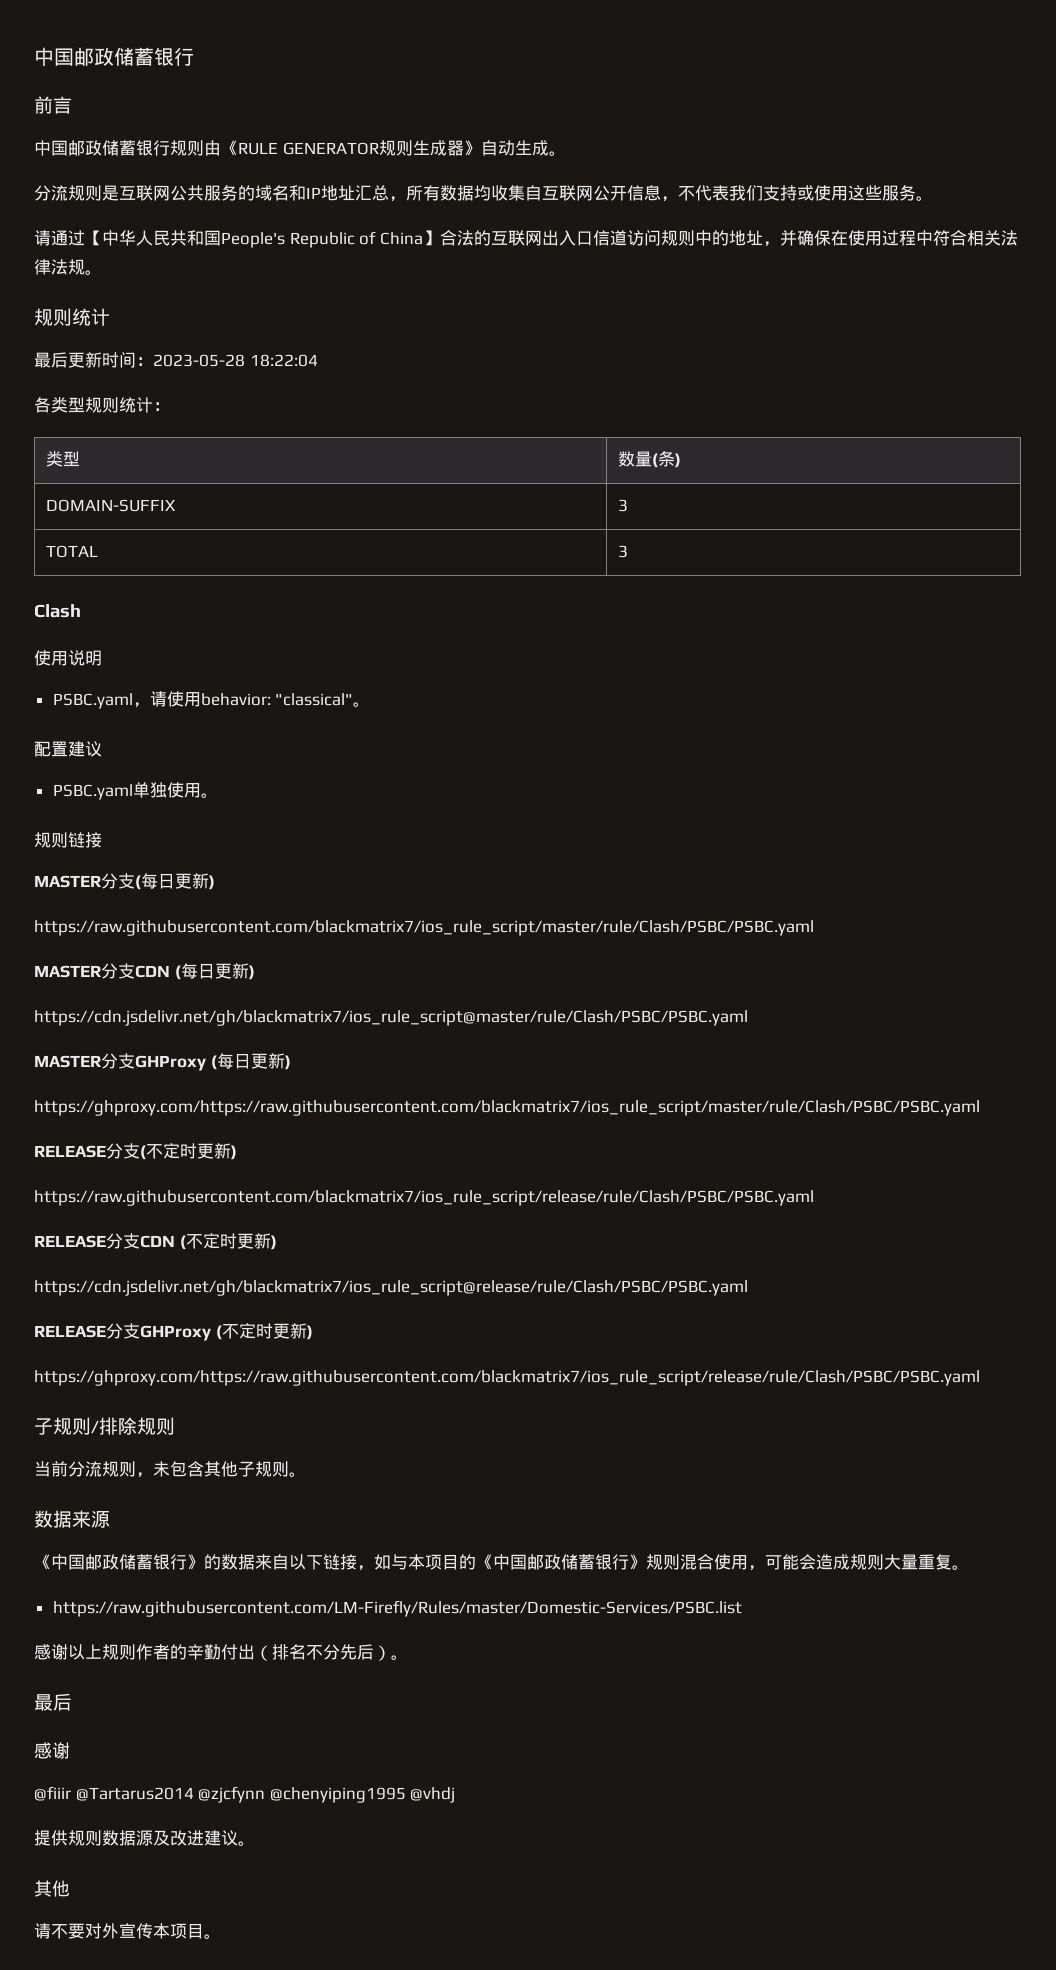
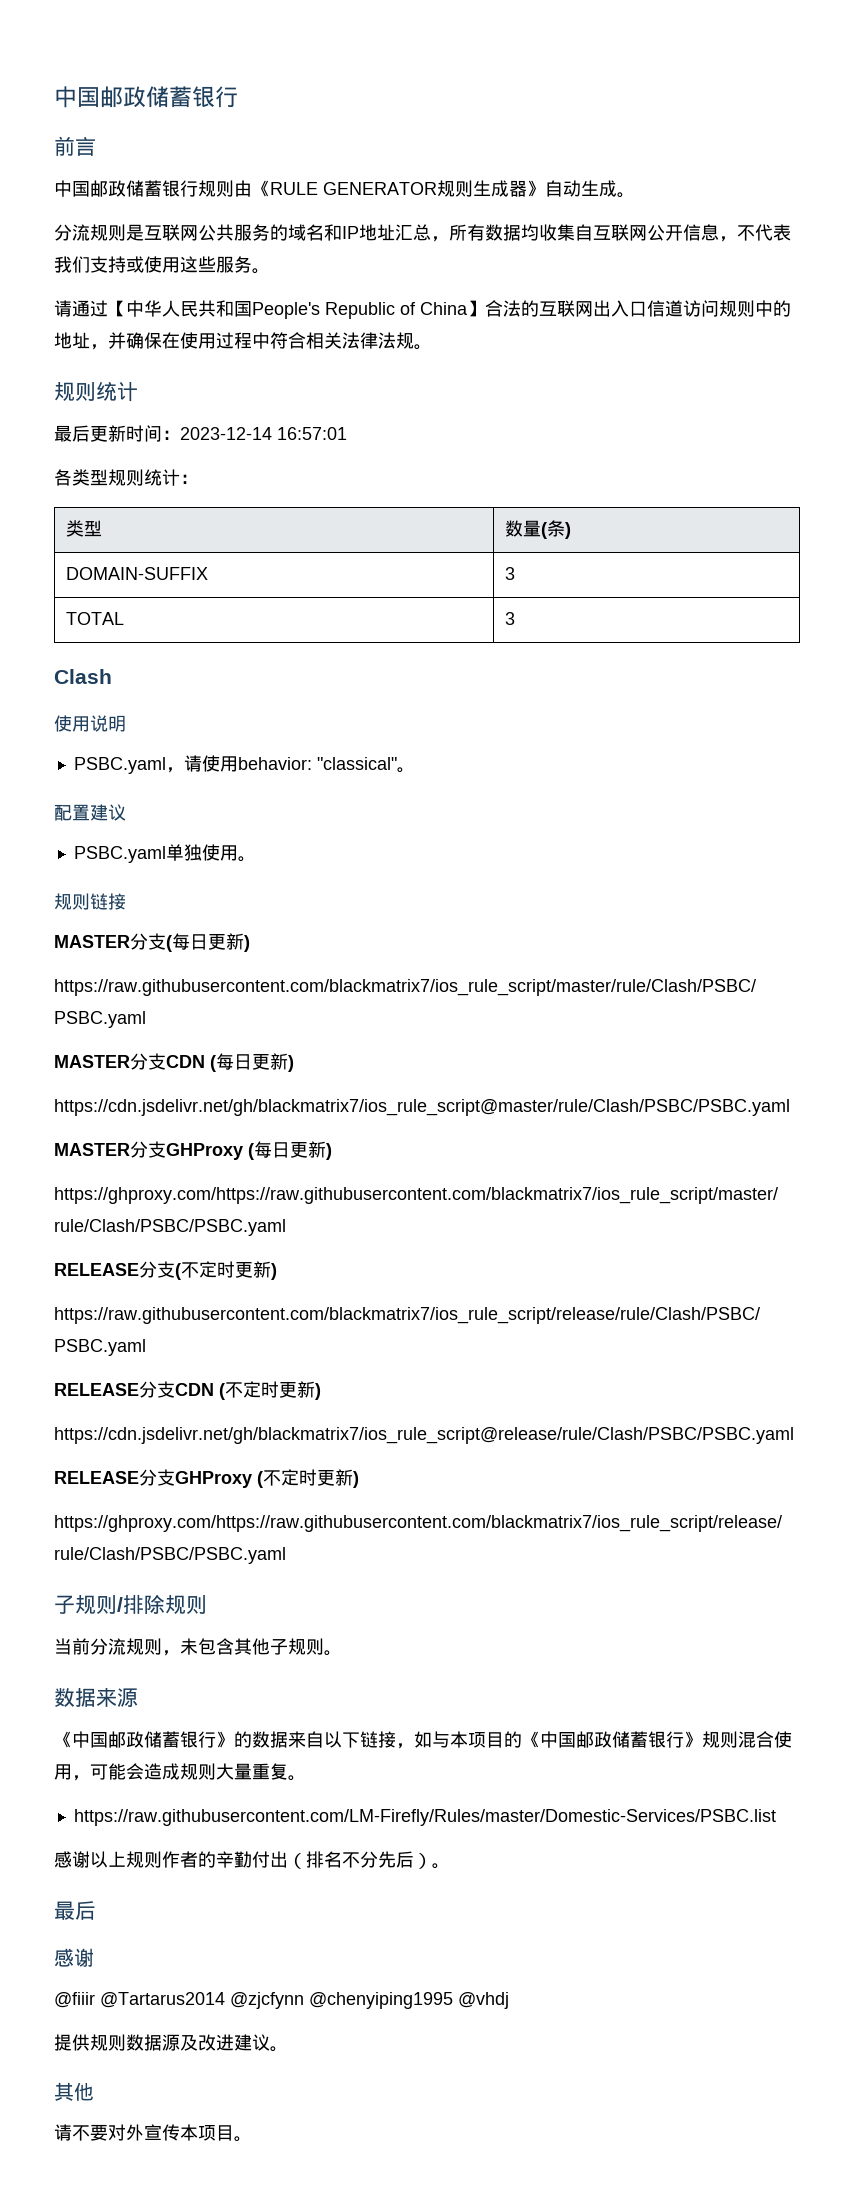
[153,354,318,367] 2023-05-28 18:22:04 -> [180,427,347,440] 2023-12-14 16:57:01

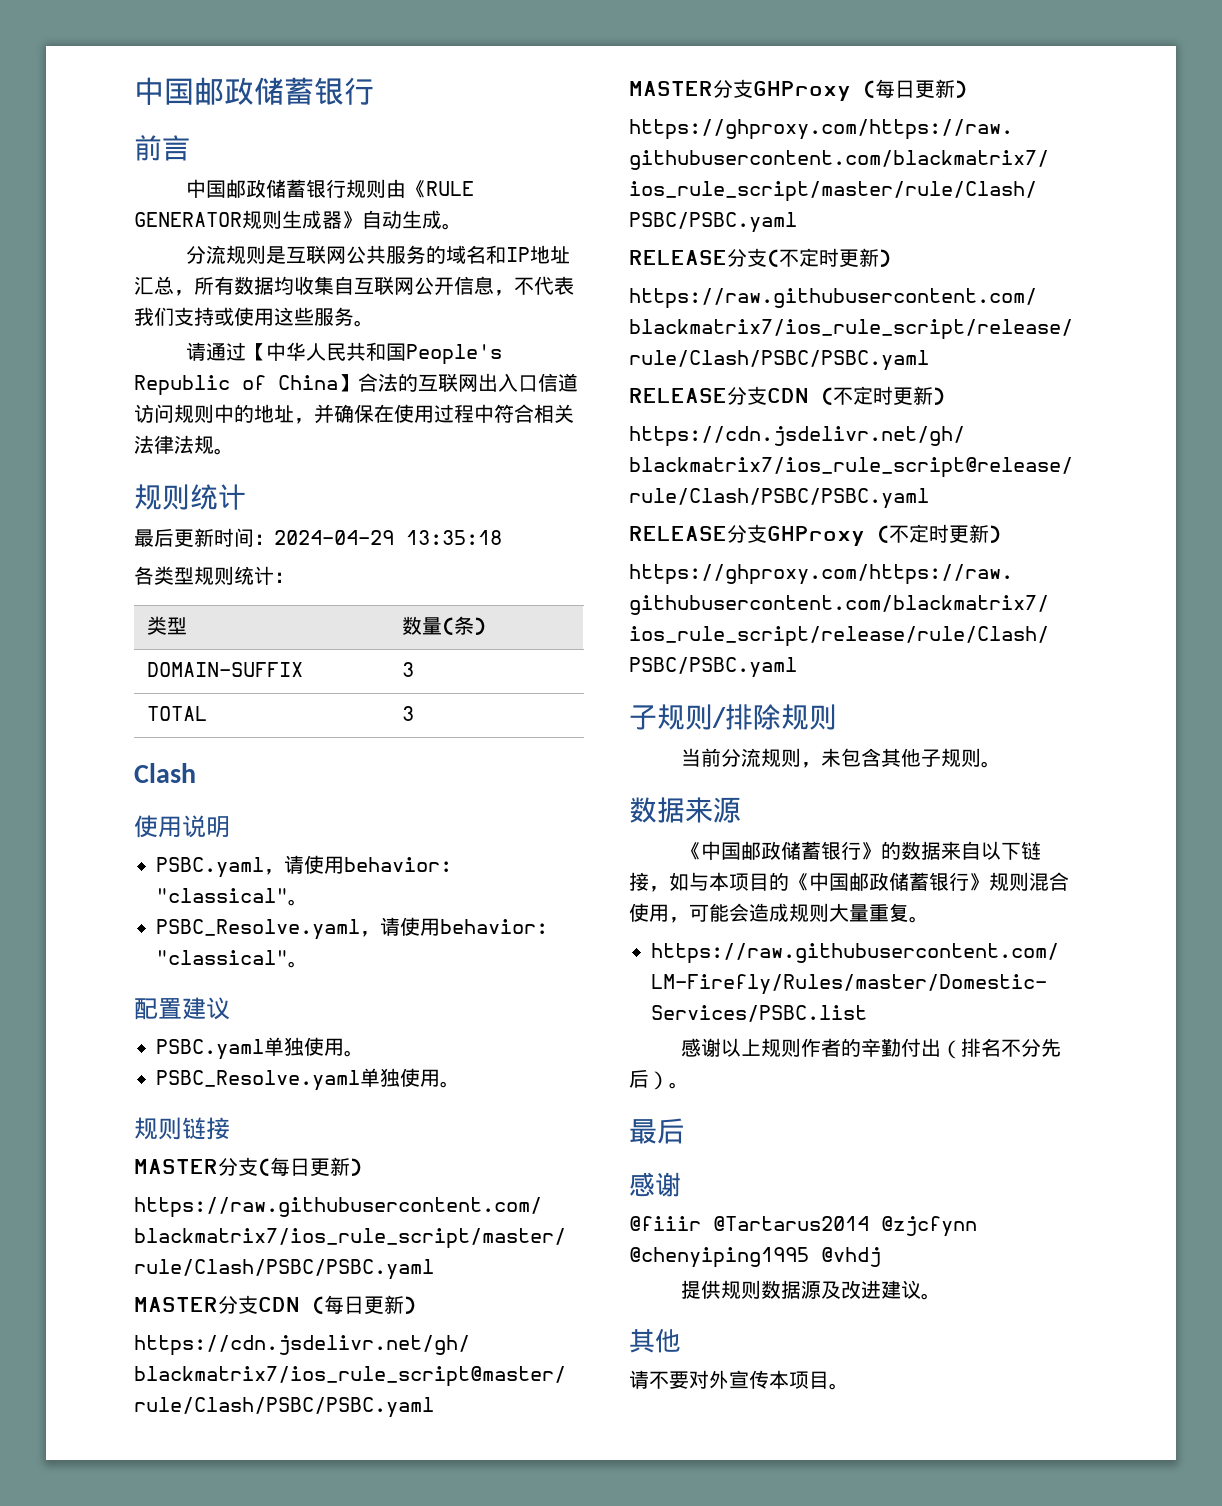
[180,427,347,440] 2023-12-14 16:57:01 -> [274,530,502,545] 2024-04-29 13:35:18
(415, 770) none -> [156,917,548,940] [156,950,308,968] // PSBC_Resolve.yaml，请使用behavior: "classical"。
(256, 859) none -> [156,1068,460,1091] // PSBC_Resolve.yaml单独使用。

